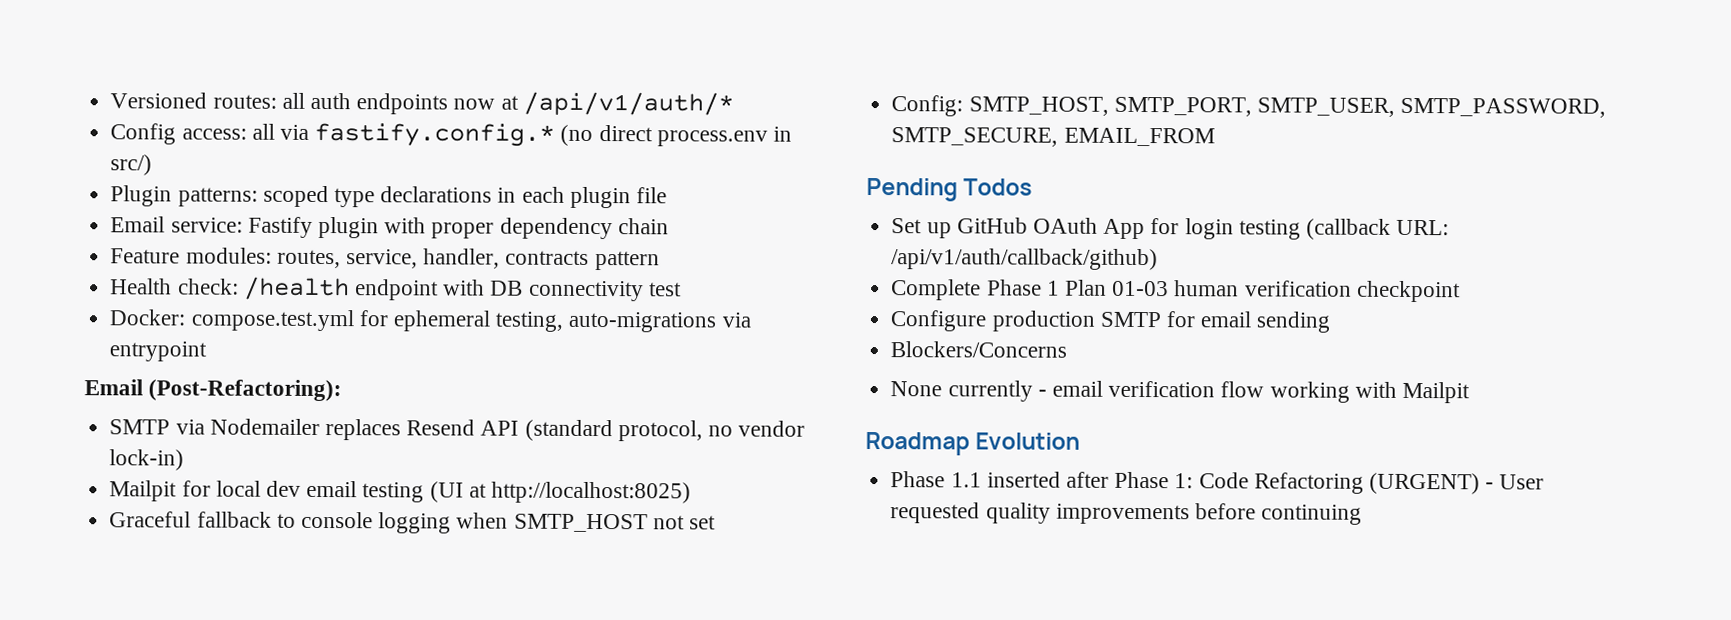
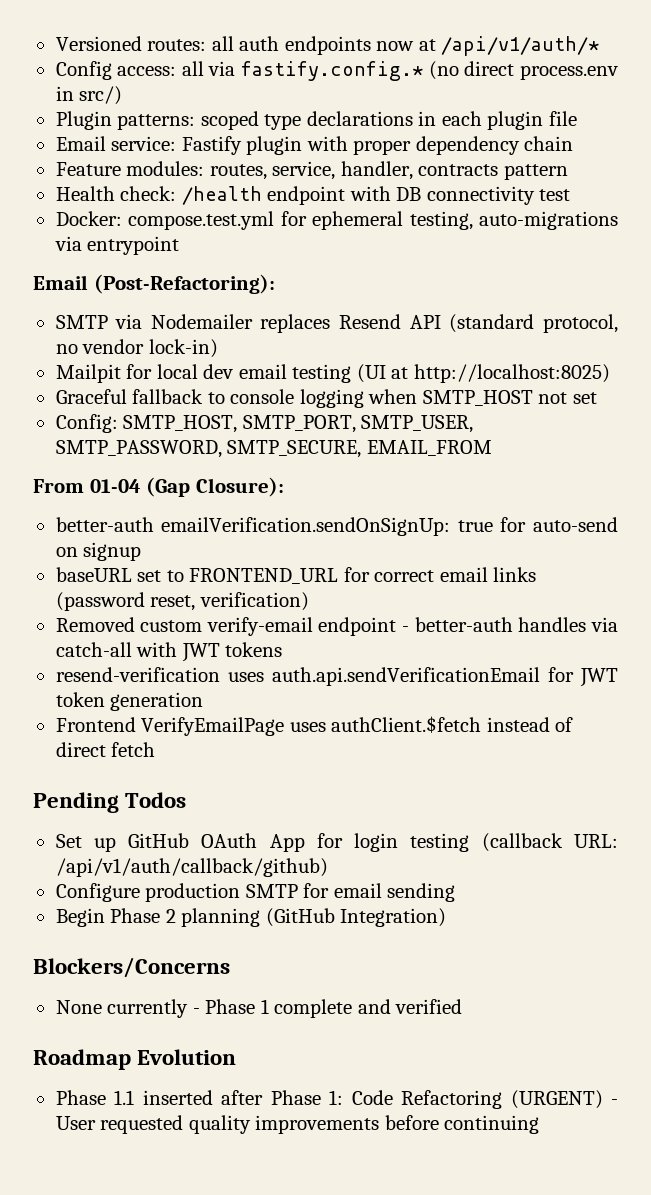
(1215, 137) none -> [33,477,284,497] [55,517,618,536] [55,542,142,561] [55,567,537,584] [55,592,309,611] [55,617,618,636] [55,642,283,662] [55,667,619,687] [55,692,204,711] [55,716,574,736] [55,742,156,757] // From 01-04 (Gap Closure): // better-auth emailVerification.sendOnSignUp: true for auto-send on signup // baseURL set to FRONTEND_URL for correct email links (password reset, verification) // Removed custom verify-email endpoint - better-auth handles via catch-all with JWT tokens // resend-verification uses auth.api.sendVerificationEmail for JWT token generation // Frontend VerifyEmailPage uses authClient.$fetch instead of direct fetch
[891,279,1461,303] // Complete Phase 1 Plan 01-03 human verification checkpoint -> (328, 867) none
[890,341,1068,358] [890,380,1470,404] Blockers/Concerns // None currently - email verification flow working with Mailpit -> [55,908,447,927] [33,957,230,978] [55,999,463,1018] Begin Phase 2 planning (GitHub Integration) // Blockers/Concerns // None currently - Phase 1 complete and verified

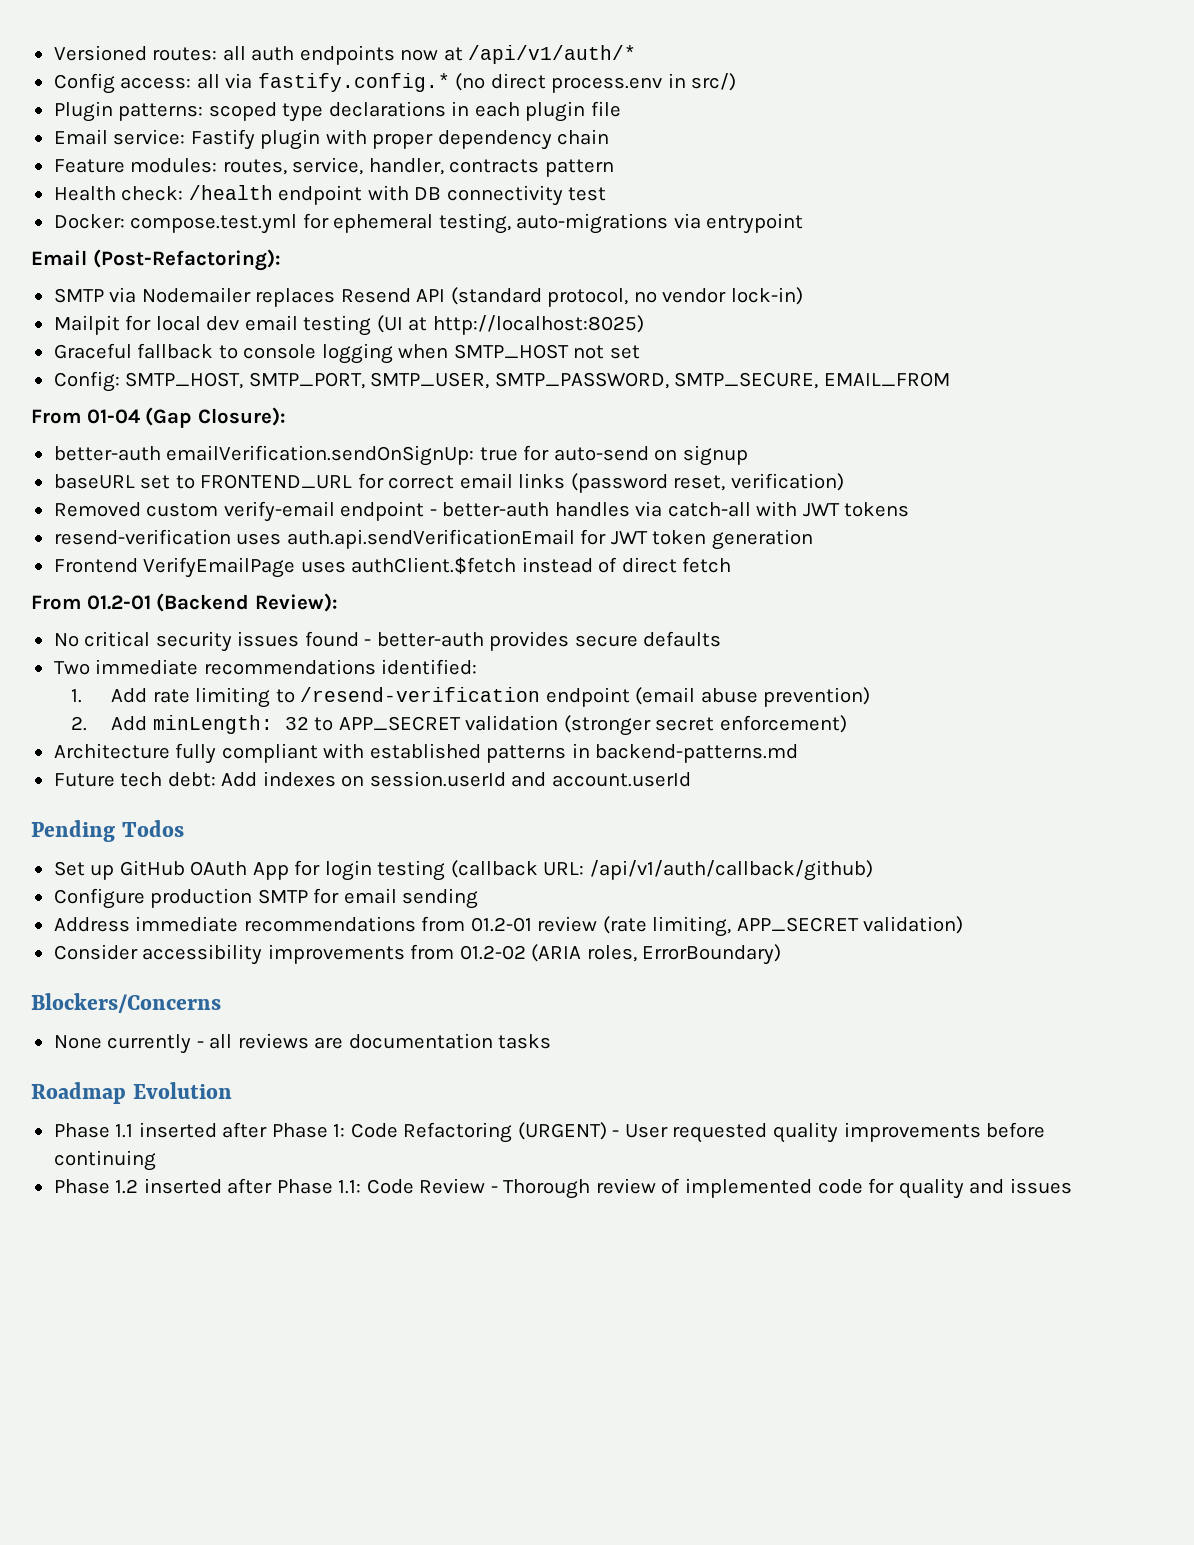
(156, 749) none -> [31,593,338,612] [53,631,722,652] [53,659,478,675] [71,687,871,708] [71,715,847,736] [53,743,799,764] [53,771,691,787] // From 01.2-01 (Backend Review): // No critical security issues found - better-auth provides secure defaults // Two immediate recommendations identified: // 1. Add rate limiting to /resend-verification endpoint (email abuse prevention) // 2. Add minLength: 32 to APP_SECRET validation (stronger secret enforcement) // Architecture fully compliant with established patterns in backend-patterns.md // Future tech debt: Add indexes on session.userId and account.userId
[55,908,447,927] Begin Phase 2 planning (GitHub Integration) -> [53,916,964,937] [53,944,782,965] Address immediate recommendations from 01.2-01 review (rate limiting, APP_SECRET validation) // Consider accessibility improvements from 01.2-02 (ARIA roles, ErrorBoundary)
[205,999,463,1018] Phase 1 complete and verified -> [209,1033,552,1049] all reviews are documentation tasks
(540, 1124) none -> [53,1178,1072,1199] // Phase 1.2 inserted after Phase 1.1: Code Review - Thorough review of implemented code for quality and issues

